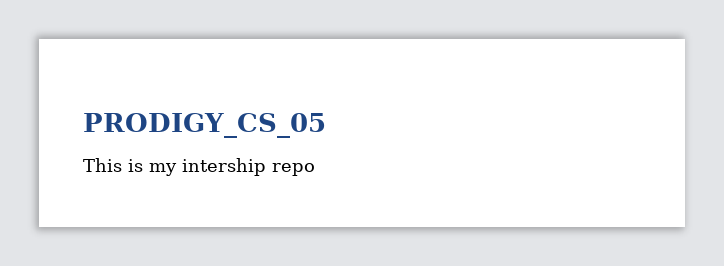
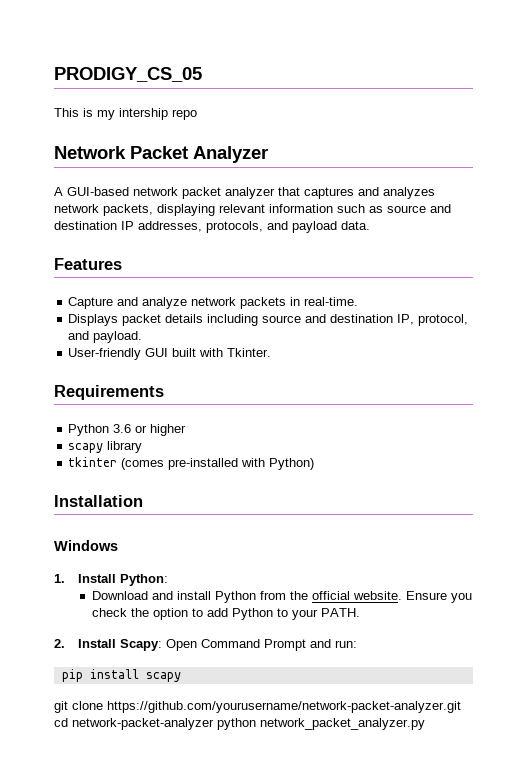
(315, 169) none -> [54,146,268,163] [54,187,435,199] [54,204,451,216] [54,221,370,233] [54,258,122,270] [68,297,359,309] [68,314,469,326] [68,331,143,343] [68,348,272,360] [54,385,164,400] [68,424,187,436] [68,441,143,453] [68,457,315,470] [54,495,143,507] [54,540,118,551] [54,574,168,586] [92,591,473,603] [92,608,361,620] [54,639,357,651] [61,669,181,682] [54,701,461,713] [54,718,425,730] // Network Packet Analyzer // A GUI-based network packet analyzer that captures and analyzes network packets, displaying relevant information such as source and destination IP addresses, protocols, and payload data. // Features // Capture and analyze network packets in real-time. // Displays packet details including source and destination IP, protocol, and payload. // User-friendly GUI built with Tkinter. // Requirements // Python 3.6 or higher // scapy library // tkinter (comes pre-installed with Python) // Installation // Windows // 1. Install Python: // Download and install Python from the official website. Ensure you check the option to add Python to your PATH. // 2. Install Scapy: Open Command Prompt and run: // pip install scapy // git clone https://github.com/yourusername/network-packet-analyzer.git cd network-packet-analyzer python network_packet_analyzer.py

